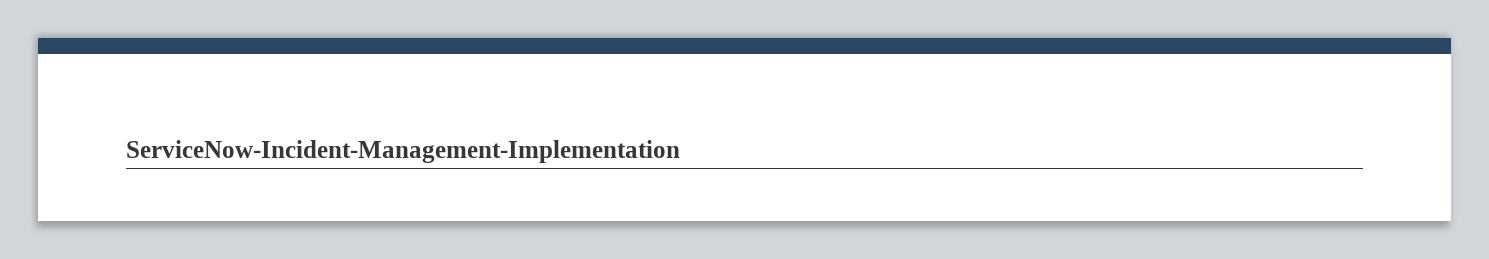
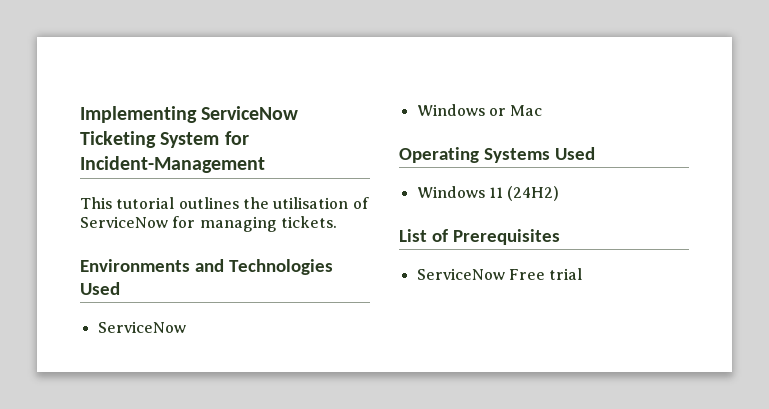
[126,140,680,163] ServiceNow-Incident-Management-Implementation -> [80,106,299,123] [80,131,249,148] [80,156,265,173] [80,197,369,209] [80,216,337,232] [80,259,333,275] [80,282,120,295] [97,321,186,333] [416,104,543,116] [399,147,595,163] [416,186,560,201] [399,229,560,245] [416,268,583,280] Implementing ServiceNow Ticketing System for Incident-Management // This tutorial outlines the utilisation of ServiceNow for managing tickets. // Environments and Technologies Used // ServiceNow // Windows or Mac // Operating Systems Used // Windows 11 (24H2) // List of Prerequisites // ServiceNow Free trial

